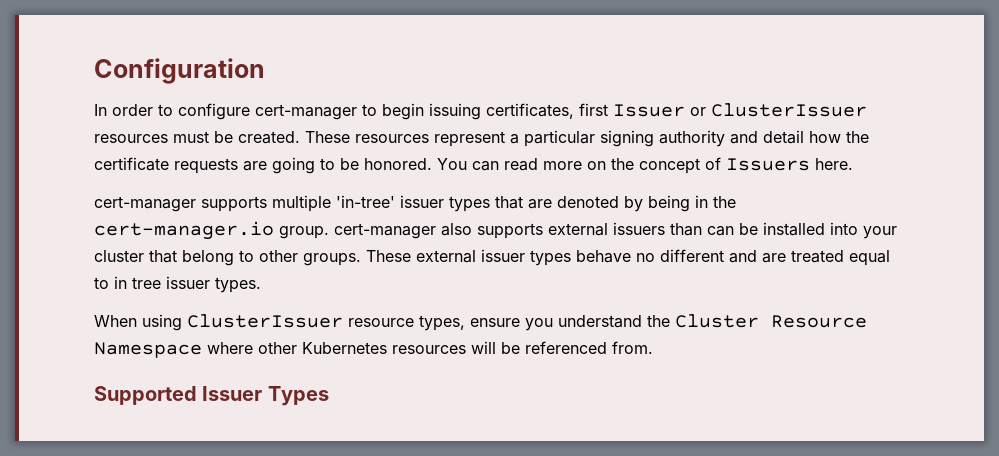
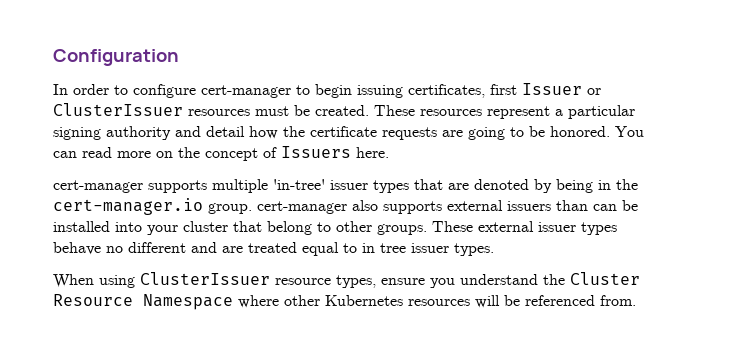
[94,386,329,406] // Supported Issuer Types -> (636, 300) none

